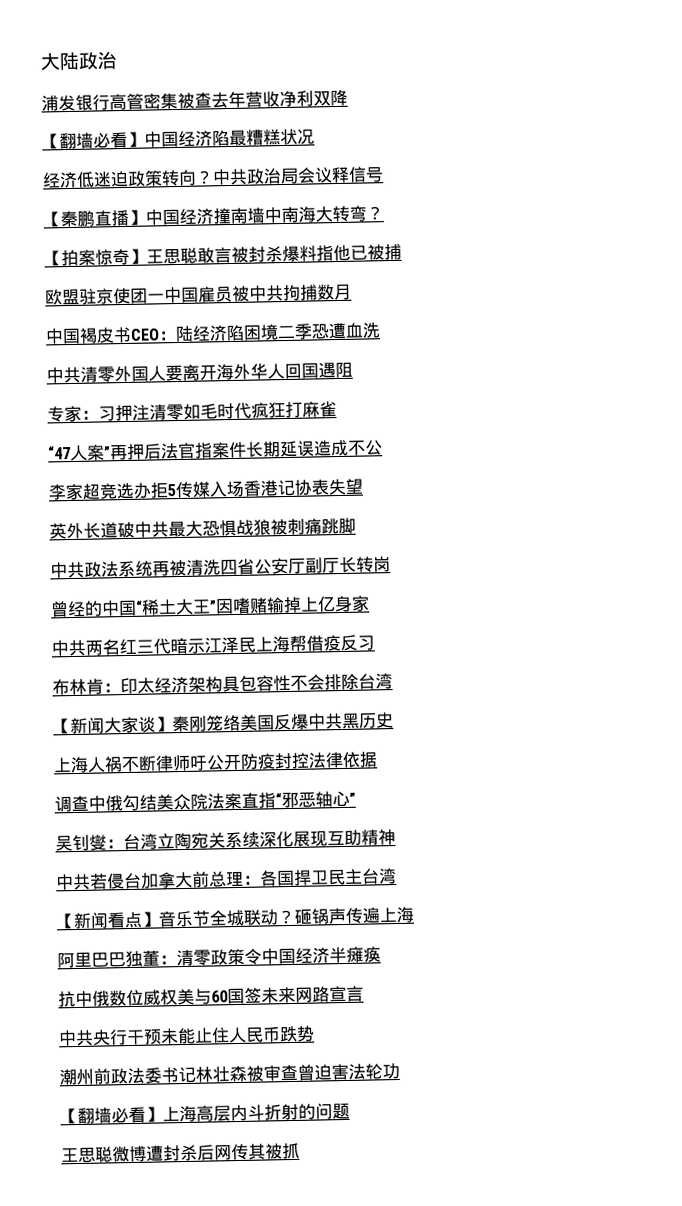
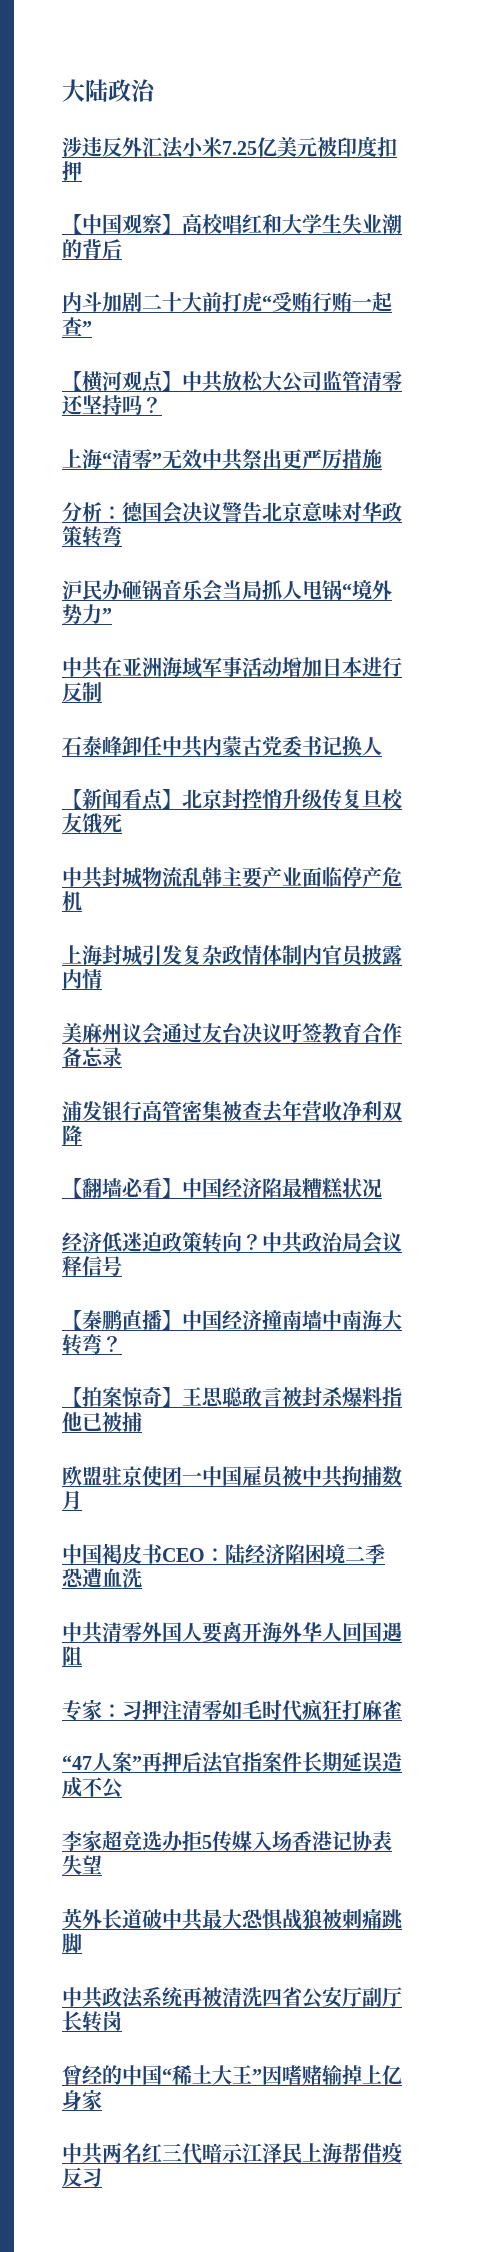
(117, 60) none -> [62,136,397,159] [62,161,82,181] [62,214,402,235] [62,239,122,259] [62,292,392,312] [62,317,92,336] [62,370,402,393] [62,395,162,415] [62,448,382,470] [62,501,402,524] [62,526,123,547] [62,579,392,602] [62,604,112,624] [62,657,402,678] [62,682,102,702] [62,735,382,757] [62,788,403,811] [62,813,122,834] [62,866,402,888] [62,891,82,911] [62,944,402,967] [62,969,102,989] [62,1022,402,1045] [62,1047,122,1067] // 涉违反外汇法小米7.25亿美元被印度扣押 // 【中国观察】高校唱红和大学生失业潮的背后 // 内斗加剧二十大前打虎“受贿行贿一起查” // 【横河观点】中共放松大公司监管清零还坚持吗？ // 上海“清零”无效中共祭出更严厉措施 // 分析：德国会决议警告北京意味对华政策转弯 // 沪民办砸锅音乐会当局抓人甩锅“境外势力” // 中共在亚洲海域军事活动增加日本进行反制 // 石泰峰卸任中共内蒙古党委书记换人 // 【新闻看点】北京封控悄升级传复旦校友饿死 // 中共封城物流乱韩主要产业面临停产危机 // 上海封城引发复杂政情体制内官员披露内情 // 美麻州议会通过友台决议吁签教育合作备忘录
[52,673,393,696] [53,712,394,735] [53,751,378,774] [54,790,356,813] [55,829,396,852] [56,868,397,891] [56,906,414,930] [57,946,381,969] [58,985,364,1008] [58,1025,315,1047] [59,1062,400,1086] [60,1102,350,1125] [61,1142,300,1164] // 布林肯：印太经济架构具包容性不会排除台湾 // 【新闻大家谈】秦刚笼络美国反爆中共黑历史 // 上海人祸不断律师吁公开防疫封控法律依据 // 调查中俄勾结美众院法案直指“邪恶轴心” // 吴钊燮：台湾立陶宛关系续深化展现互助精神 // 中共若侵台加拿大前总理：各国捍卫民主台湾 // 【新闻看点】音乐节全城联动？砸锅声传遍上海 // 阿里巴巴独董：清零政策令中国经济半瘫痪 // 抗中俄数位威权美与60国签未来网路宣言 // 中共央行干预未能止住人民币跌势 // 潮州前政法委书记林壮森被审查曾迫害法轮功 // 【翻墙必看】上海高层内斗折射的问题 // 王思聪微博遭封杀后网传其被抓 -> (102, 2177) none

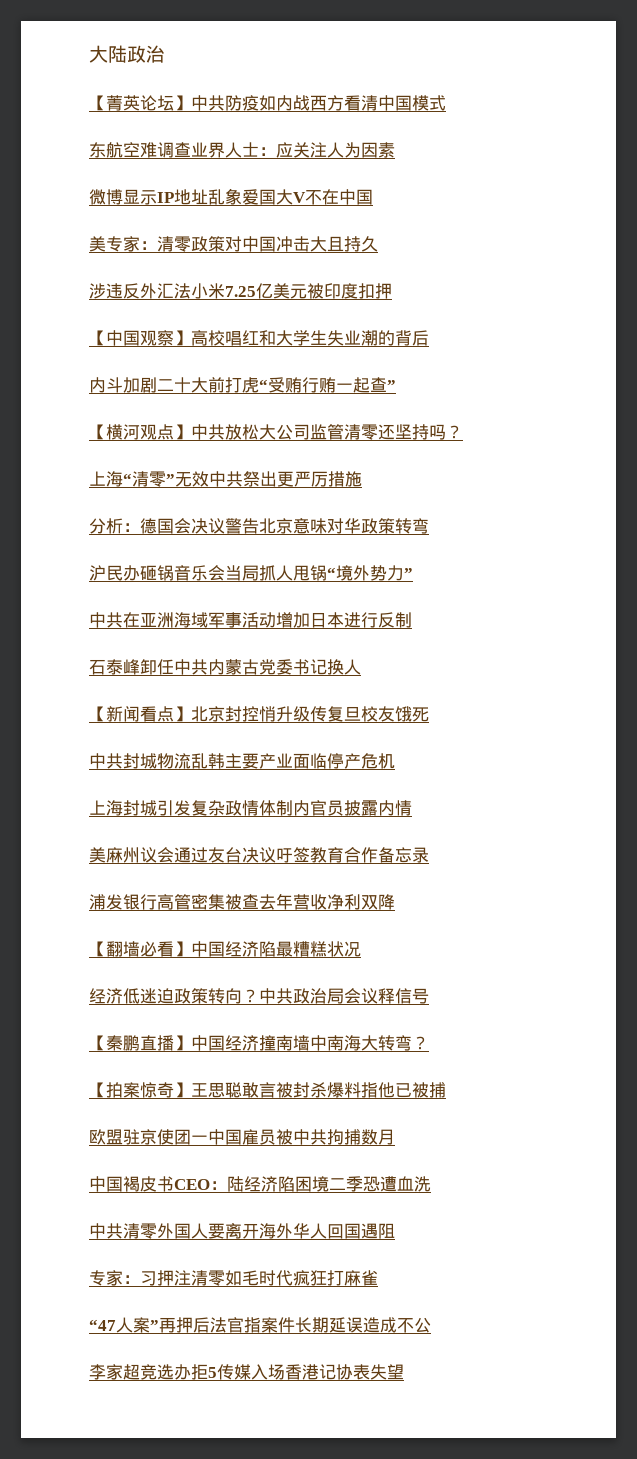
(156, 90) none -> [89,95,446,111] [89,142,395,158] [89,188,373,205] [89,236,378,252] // 【菁英论坛】中共防疫如内战西方看清中国模式 // 东航空难调查业界人士：应关注人为因素 // 微博显示IP地址乱象爱国大V不在中国 // 美专家：清零政策对中国冲击大且持久
[62,1908,403,1930] [62,1933,82,1953] [62,1986,402,2009] [62,2011,122,2032] [62,2064,402,2085] [62,2089,102,2110] [62,2142,402,2164] [62,2167,102,2187] // 英外长道破中共最大恐惧战狼被刺痛跳脚 // 中共政法系统再被清洗四省公安厅副厅长转岗 // 曾经的中国“稀土大王”因嗜赌输掉上亿身家 // 中共两名红三代暗示江泽民上海帮借疫反习 -> (404, 1372) none

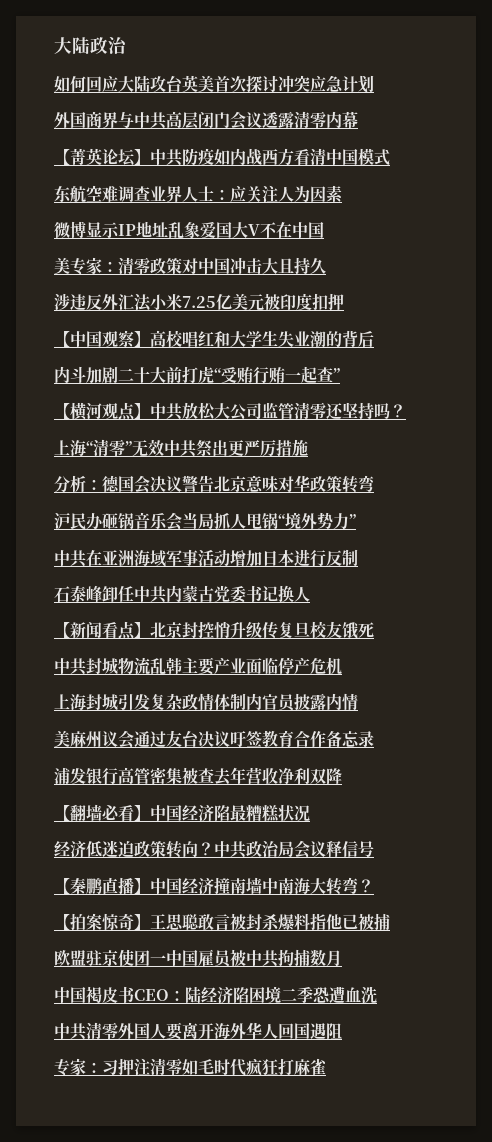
(165, 54) none -> [54,75,374,93] [54,111,358,130] // 如何回应大陆攻台英美首次探讨冲突应急计划 // 外国商界与中共高层闭门会议透露清零内幕
[89,1317,431,1333] [89,1364,404,1380] // “47人案”再押后法官指案件长期延误造成不公 // 李家超竞选办拒5传媒入场香港记协表失望 -> (327, 1066) none

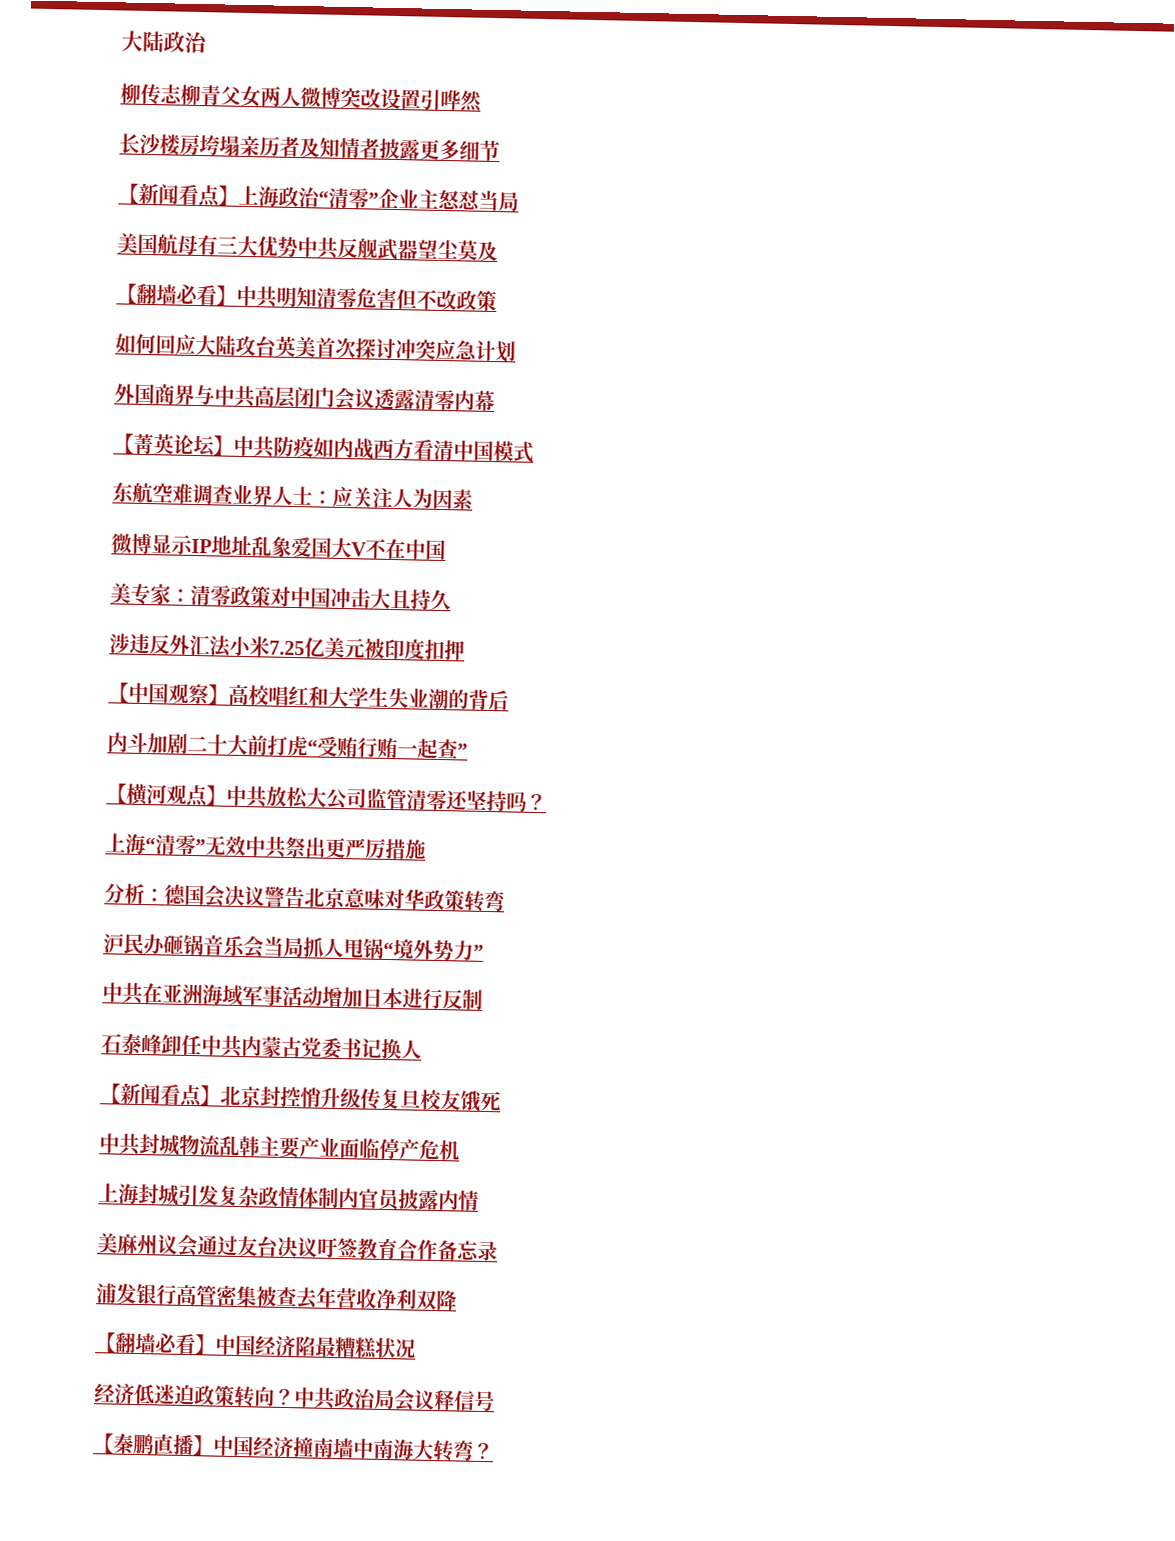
(127, 45) none -> [120,83,482,113] [119,133,500,162] [118,182,519,212] [117,232,498,262] [116,283,497,312] // 柳传志柳青父女两人微博突改设置引哗然 // 长沙楼房垮塌亲历者及知情者披露更多细节 // 【新闻看点】上海政治“清零”企业主怒怼当局 // 美国航母有三大优势中共反舰武器望尘莫及 // 【翻墙必看】中共明知清零危害但不改政策
[54,913,390,931] [54,949,342,968] [54,986,377,1004] [54,1022,342,1040] [54,1058,327,1076] // 【拍案惊奇】王思聪敢言被封杀爆料指他已被捕 // 欧盟驻京使团一中国雇员被中共拘捕数月 // 中国褐皮书CEO：陆经济陷困境二季恐遭血洗 // 中共清零外国人要离开海外华人回国遇阻 // 专家：习押注清零如毛时代疯狂打麻雀 -> (494, 1451) none

